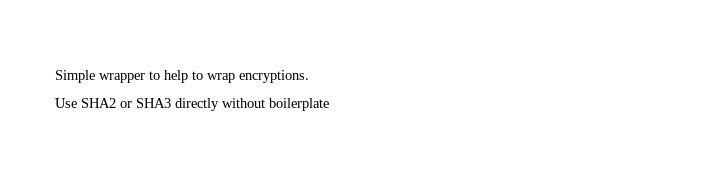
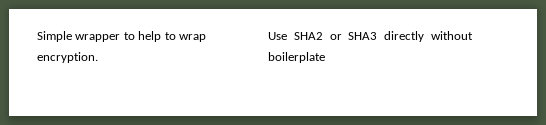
[239,70,309,83] encryptions. -> [37,52,98,63] encryption.

